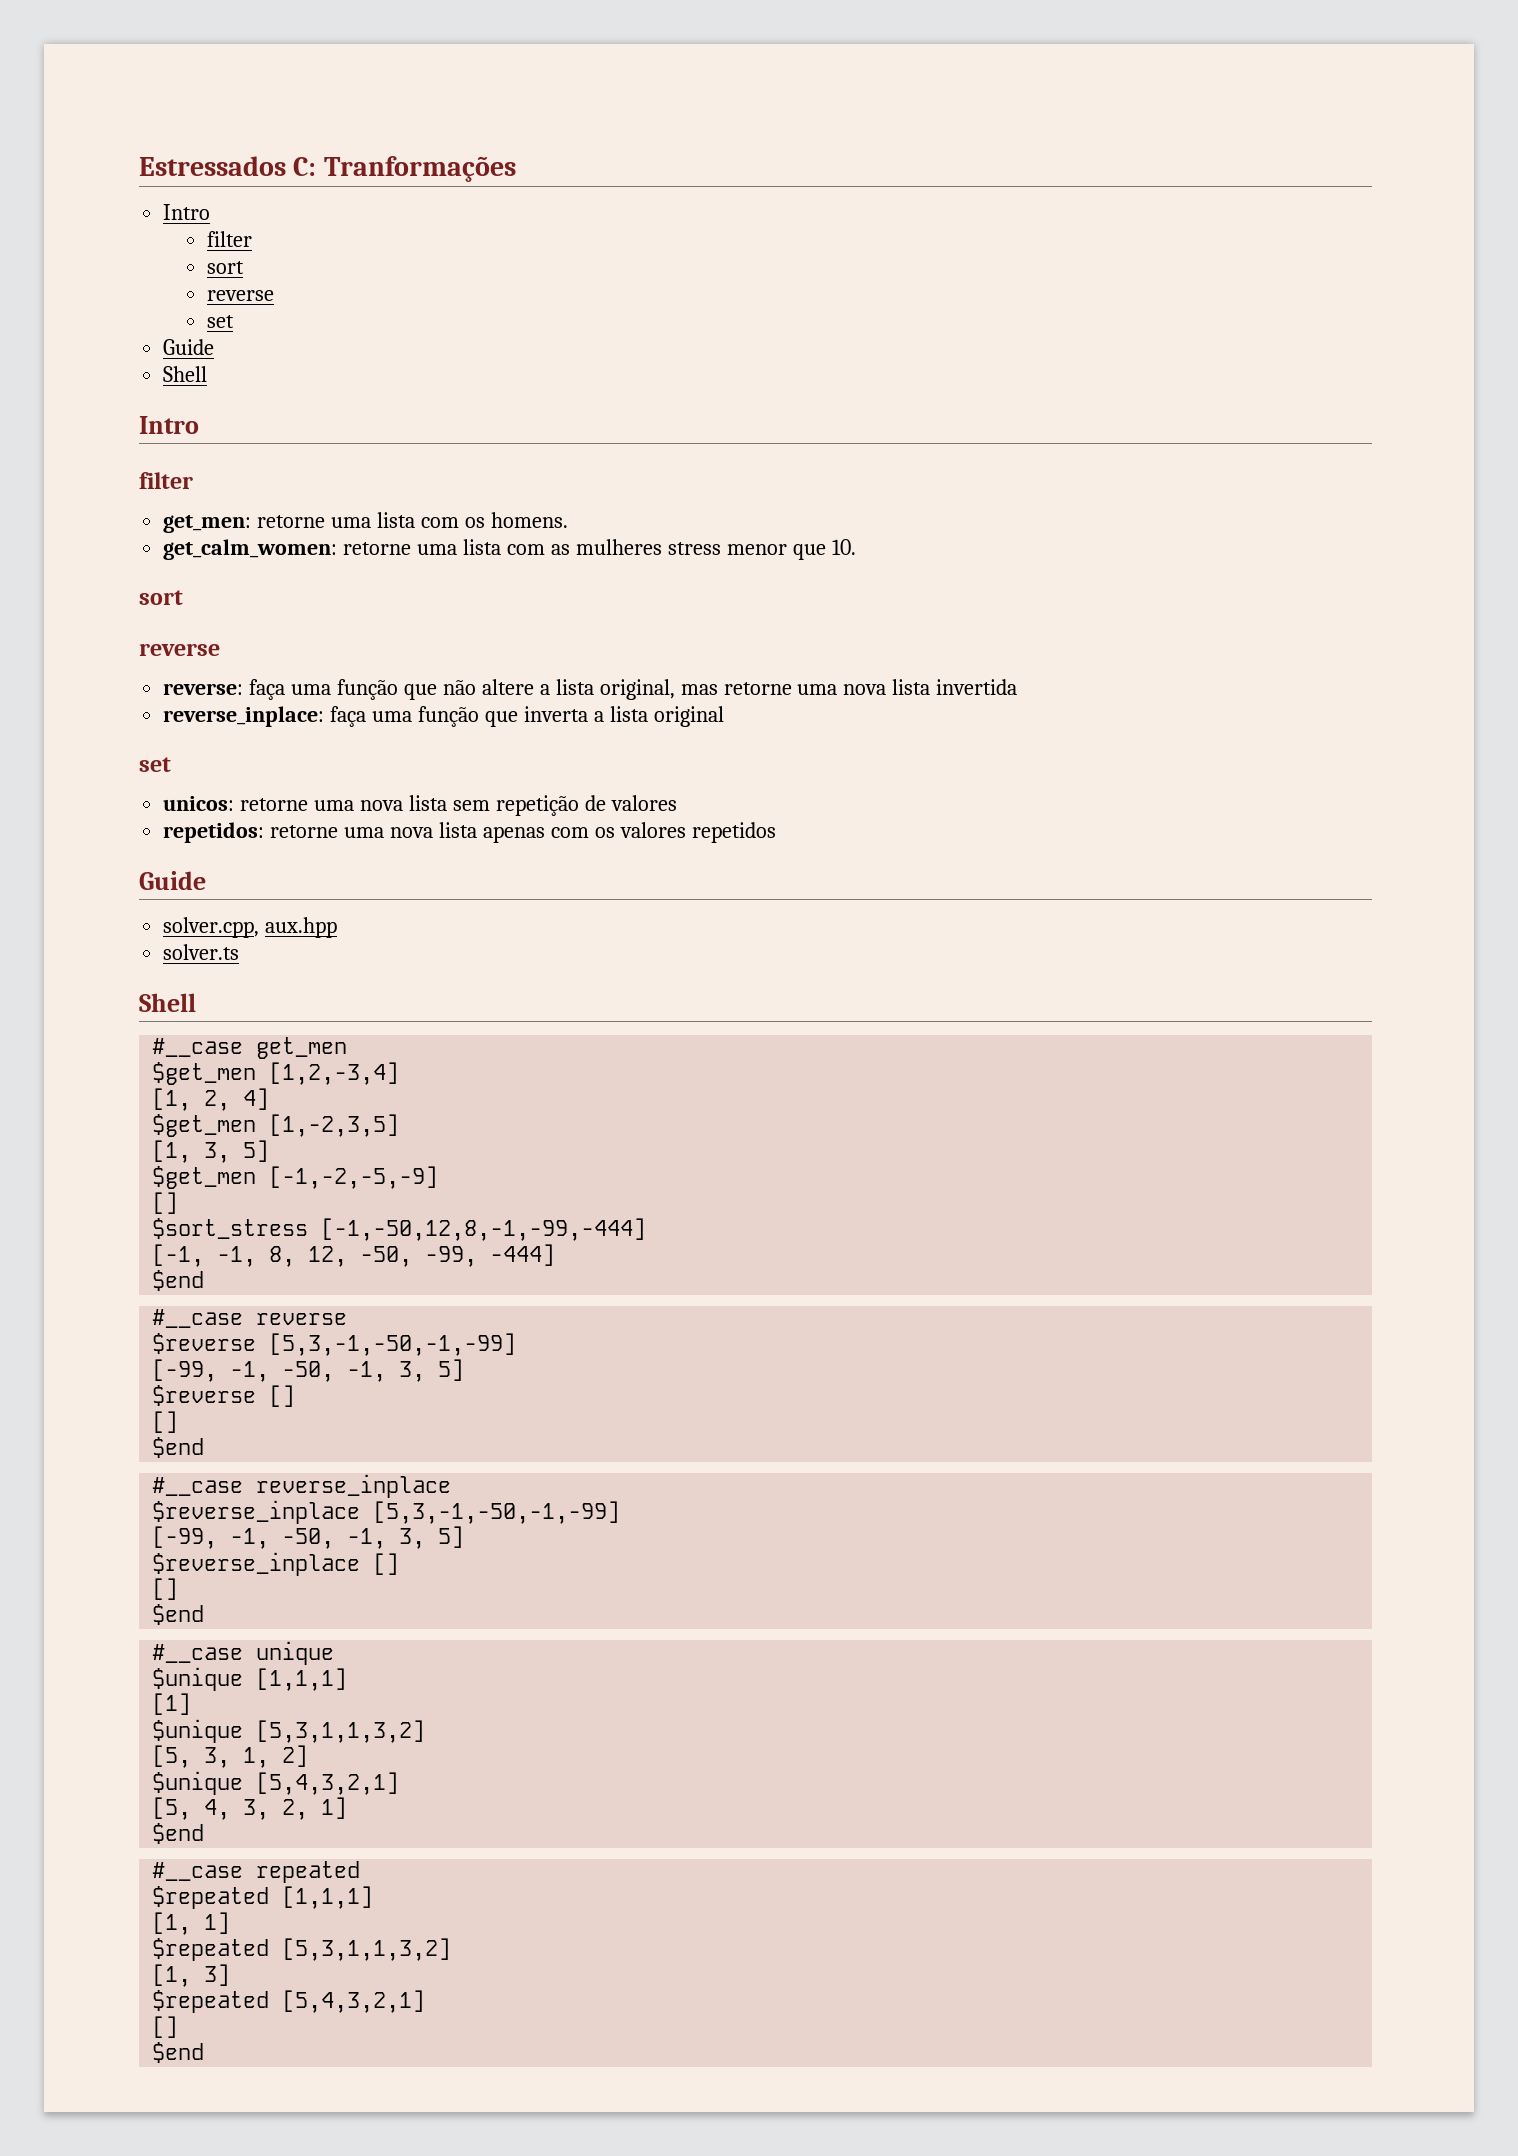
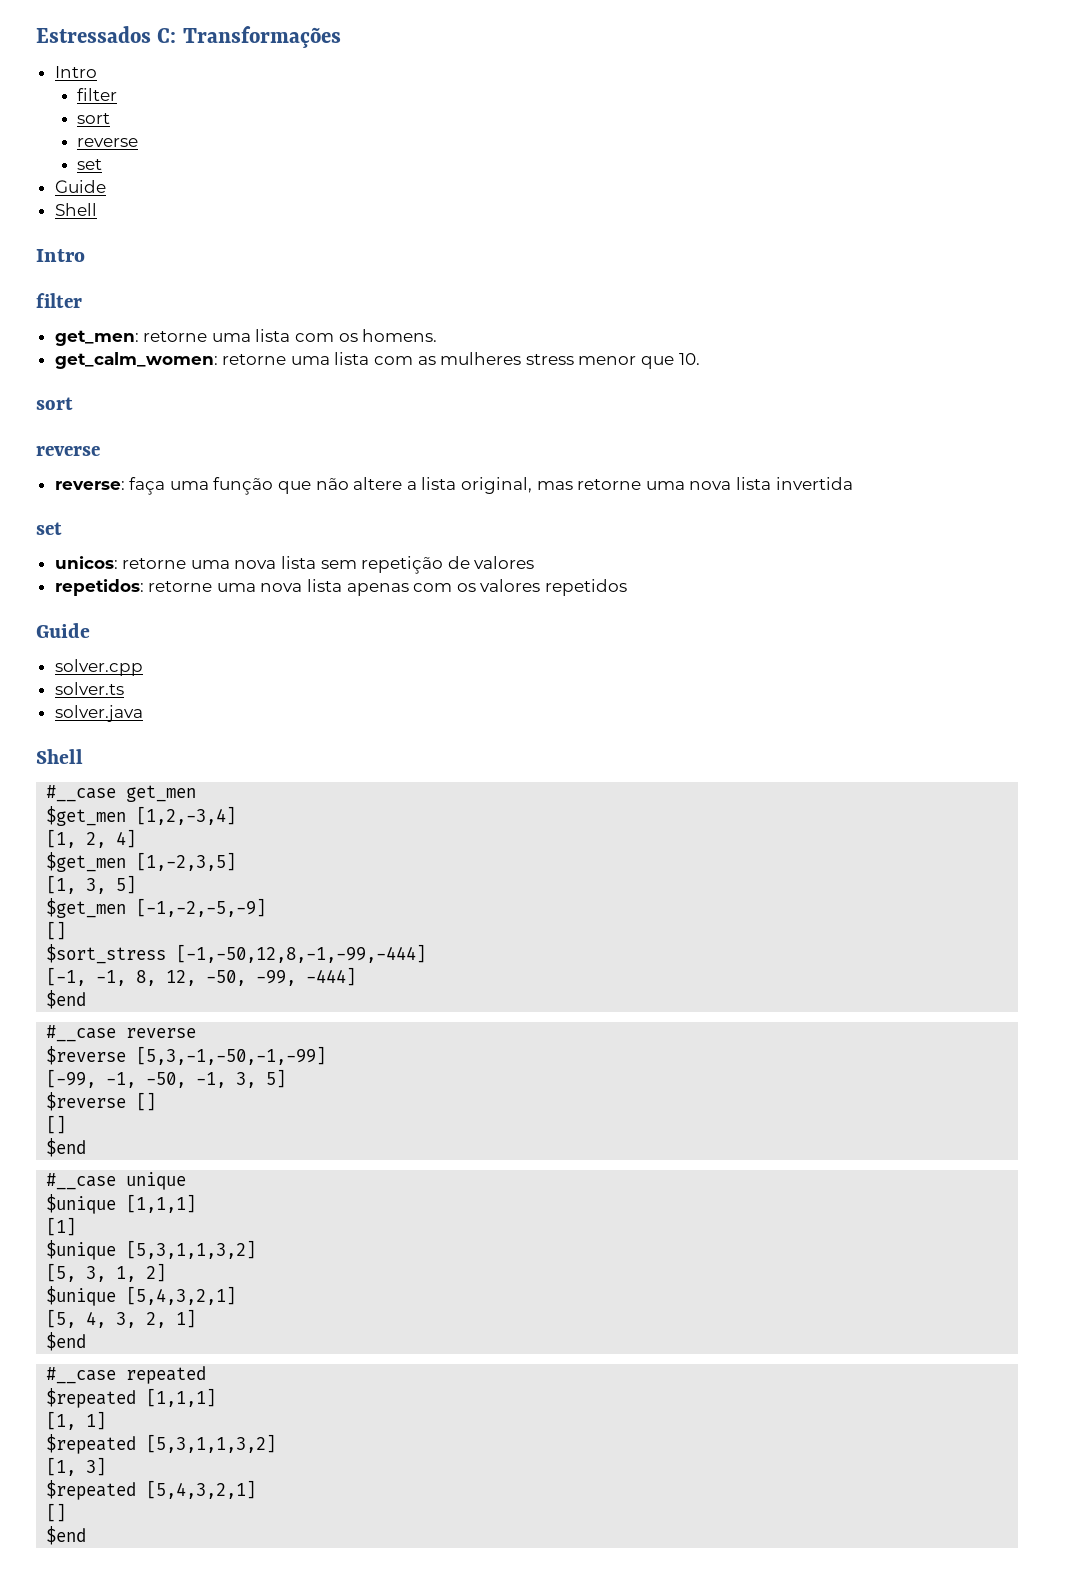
[323,156,516,182] Tranformações -> [182,26,341,48] Transformações
[163,706,724,727] // reverse_inplace: faça uma função que inverta a lista original -> (853, 483) none
[163,917,338,938] solver.cpp, aux.hpp -> [54,659,143,676] solver.cpp
(240, 952) none -> [54,705,143,722] // solver.java
[152,1474,452,1498] [152,1500,621,1524] [152,1526,465,1549] [152,1552,400,1576] [152,1578,179,1600] [152,1604,205,1625] // #__case reverse_inplace // $reverse_inplace [5,3,-1,-50,-1,-99] // [-99, -1, -50, -1, 3, 5] // $reverse_inplace [] // [] // $end -> (87, 1147) none

